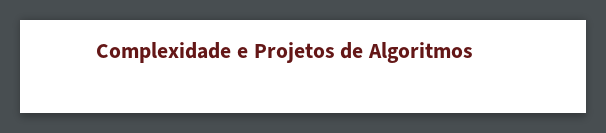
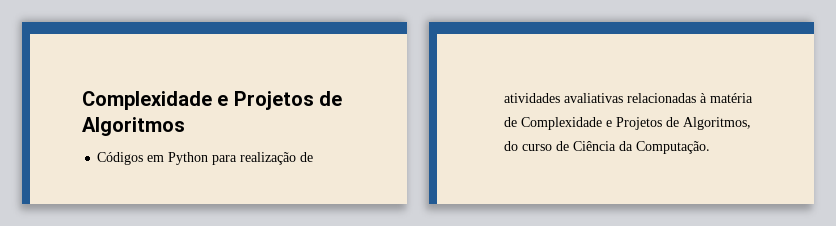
(474, 52) none -> [97,152,314,165] [504,93,754,103] [504,117,752,130] [504,141,711,154] // Códigos em Python para realização de atividades avaliativas relacionadas à matéria de Complexidade e Projetos de Algoritmos, do curso de Ciência da Computação.

